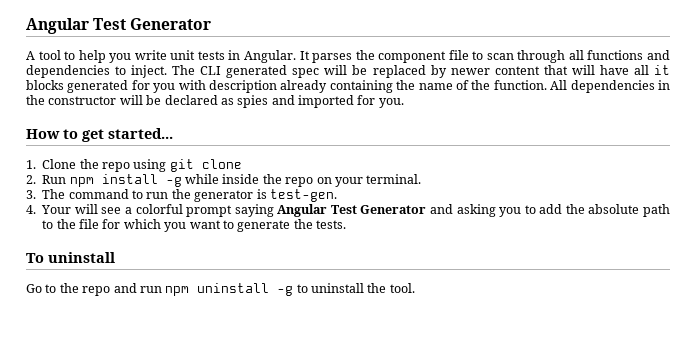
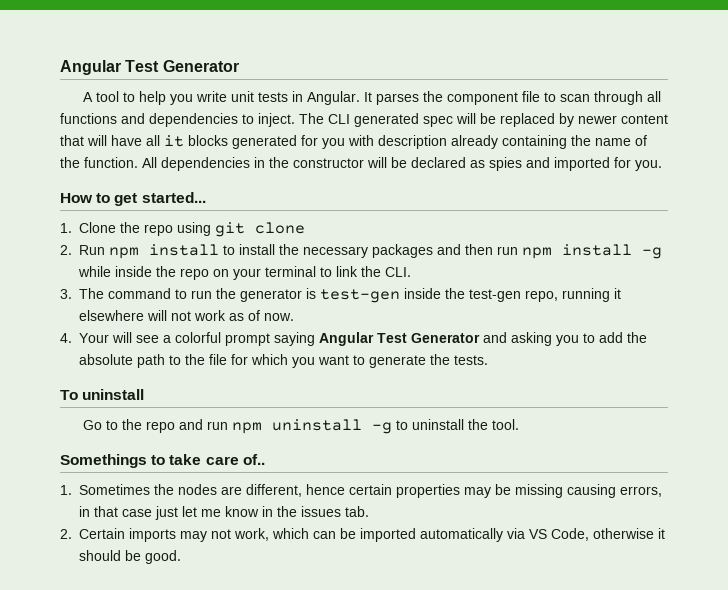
(158, 179) none -> [223,244,632,259] to install the necessary packages and then run npm install
[366,174,422,184] terminal. -> [265,266,411,277] terminal to link the CLI.
[269,189,337,202] test-gen. -> [320,288,621,303] [79,310,294,321] test-gen inside the test-gen repo, running it elsewhere will not work as of now.
(415, 288) none -> [60,454,265,468] [60,484,662,498] [79,506,369,520] [60,528,665,542] [79,550,181,564] // Somethings to take care of.. // 1. Sometimes the nodes are different, hence certain properties may be missing causing errors, in that case just let me know in the issues tab. // 2. Certain imports may not work, which can be imported automatically via VS Code, otherwise it should be good.

